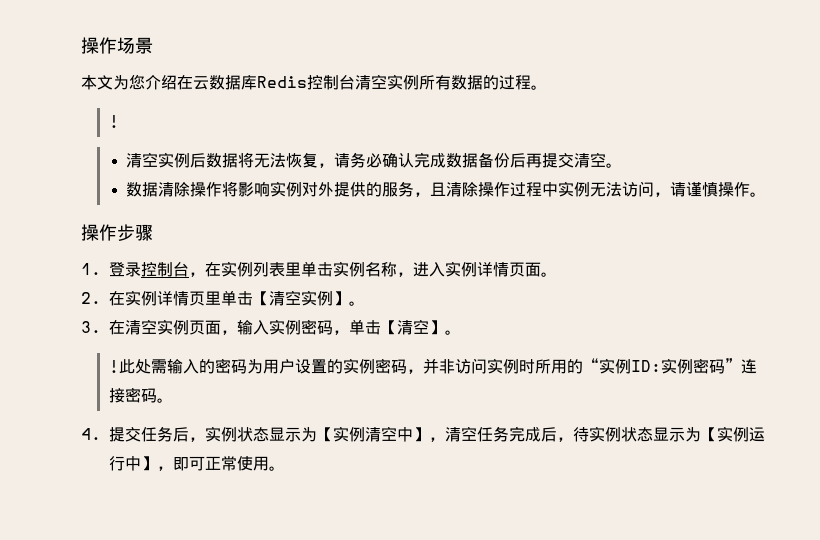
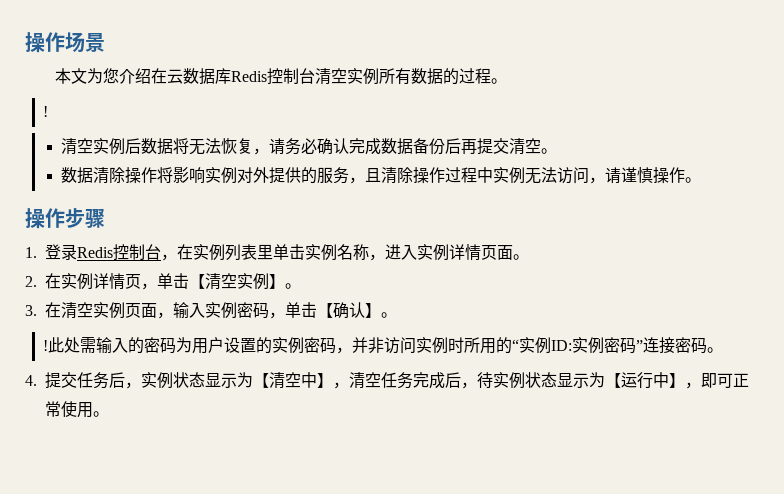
(141, 269) none -> [77,247,113,258] Redis
[205,291,221,305] 里 -> [141,283,157,290] ，
[397,319,429,335] 清空 -> [333,302,365,319] 确认
[333,426,365,442] 实例 -> (269, 380) none
[717,426,749,442] 实例 -> (621, 380) none

